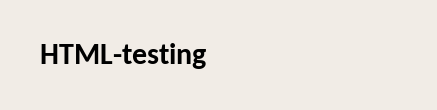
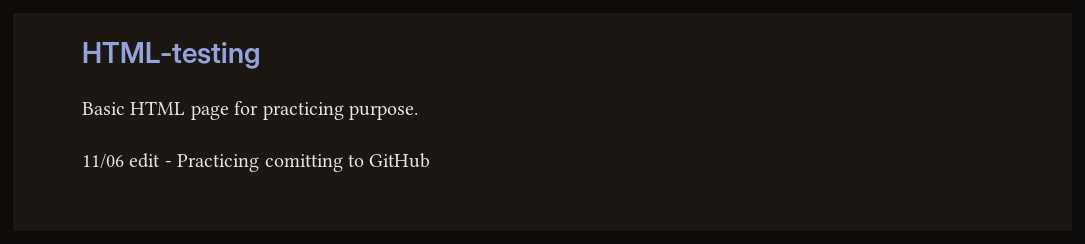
(206, 56) none -> [82,101,418,120] [82,153,431,172] // Basic HTML page for practicing purpose. // 11/06 edit - Practicing comitting to GitHub

